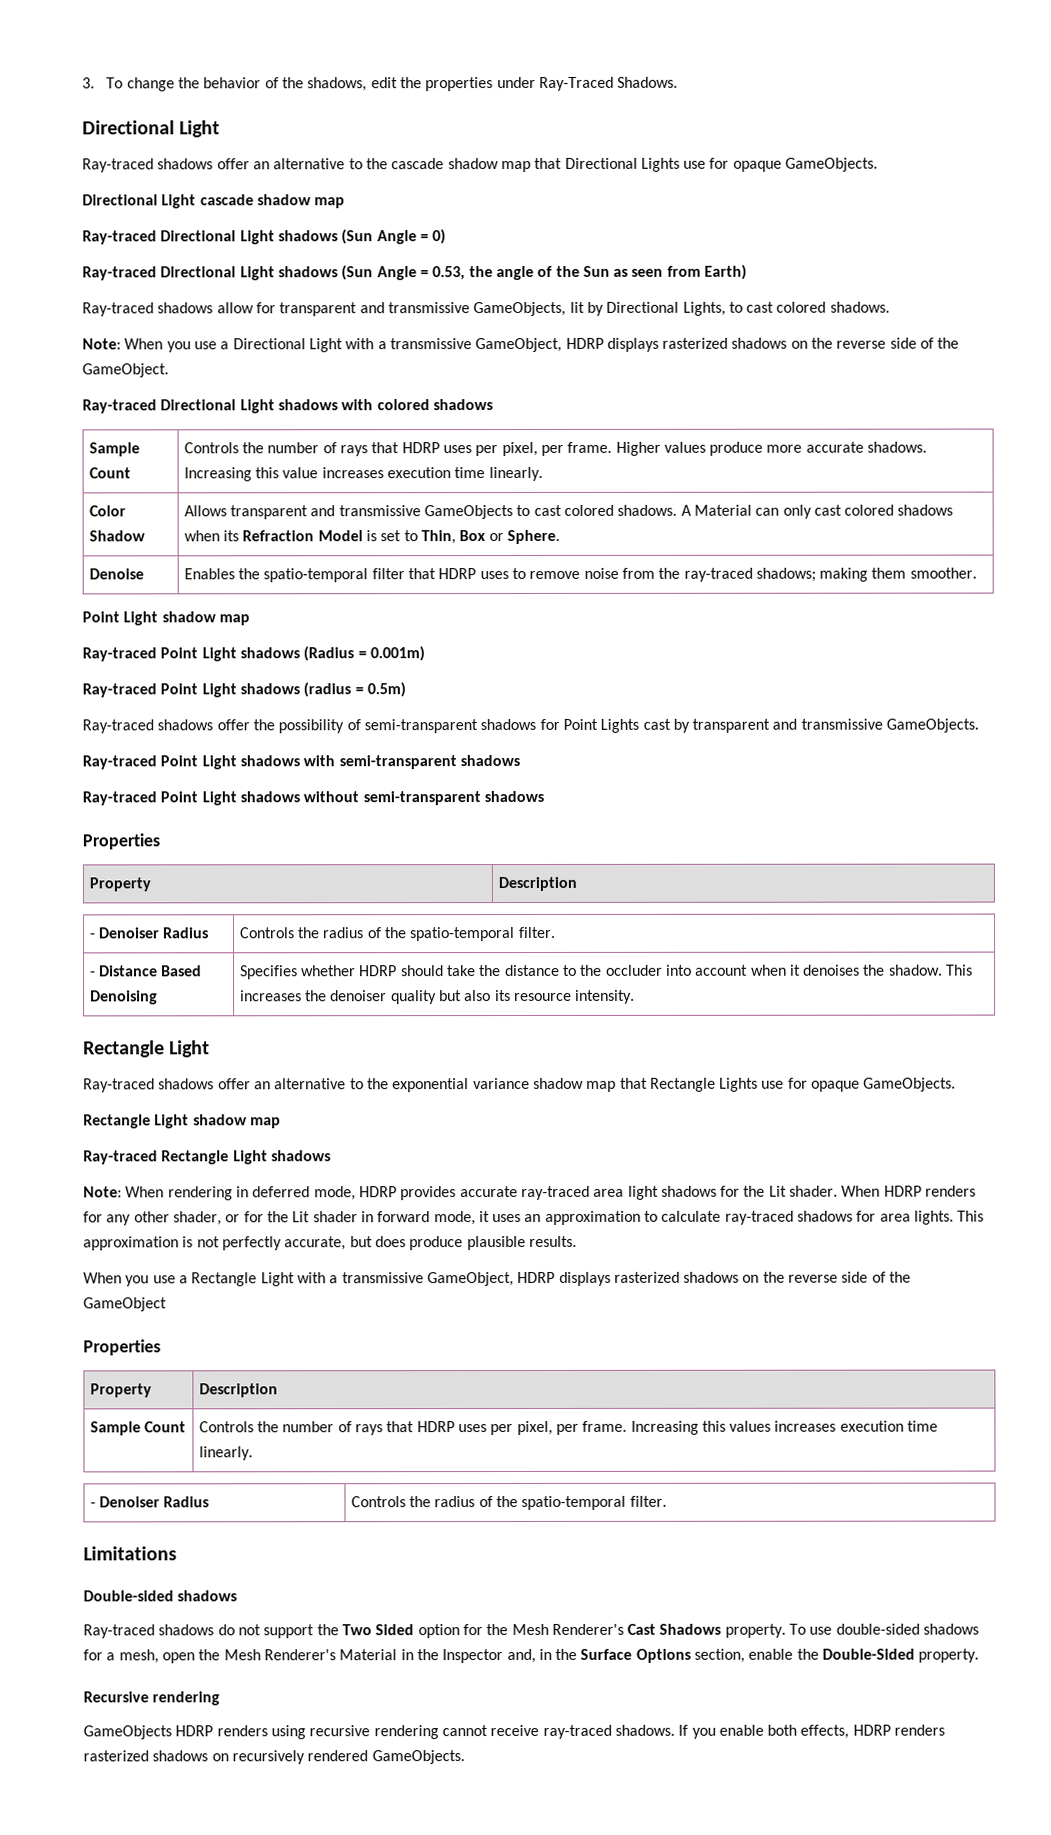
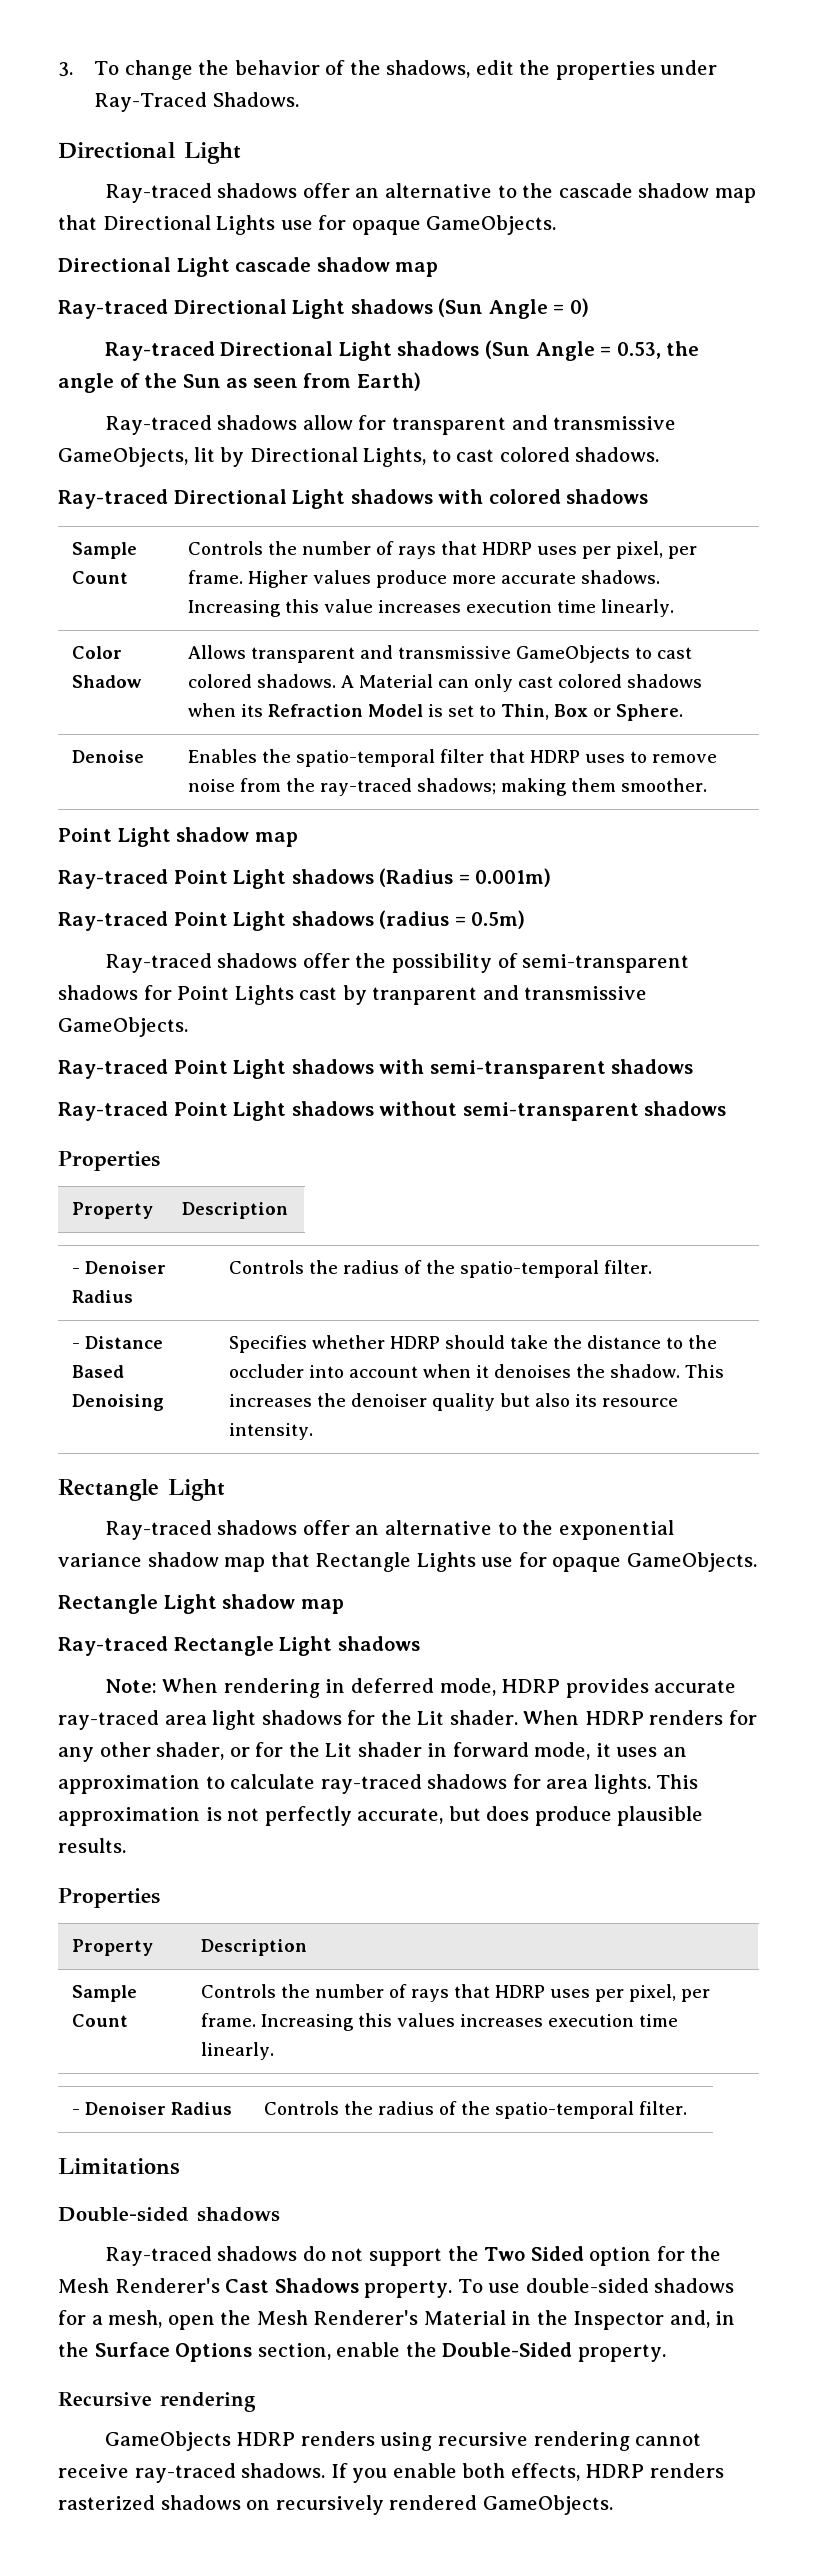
[82,337,960,353] [82,363,169,378] // Note: When you use a Directional Light with a transmissive GameObject, HDRP displays rasterized shadows on the reverse side of the GameObject. -> (660, 454) none
[692,718,771,733] transparent -> [372,987,478,1005] tranparent
[83,1271,912,1287] [83,1297,167,1312] // When you use a Rectangle Light with a transmissive GameObject, HDRP displays rasterized shadows on the reverse side of the GameObject -> (126, 1845) none

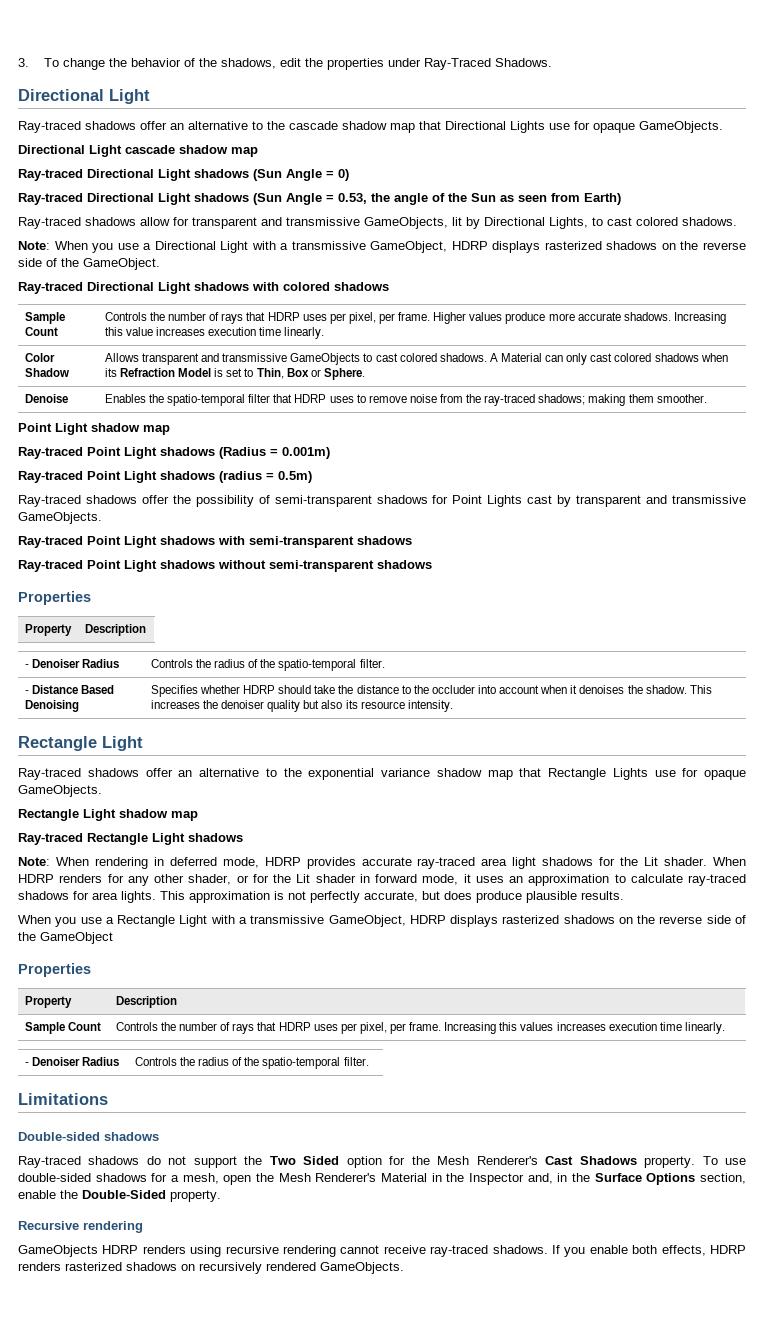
(660, 454) none -> [18,241,746,253] [18,258,160,270] // Note: When you use a Directional Light with a transmissive GameObject, HDRP displays rasterized shadows on the reverse side of the GameObject.
[372,987,478,1005] tranparent -> [576,495,642,507] transparent
(126, 1845) none -> [18,915,747,927] [18,932,113,944] // When you use a Rectangle Light with a transmissive GameObject, HDRP displays rasterized shadows on the reverse side of the GameObject

